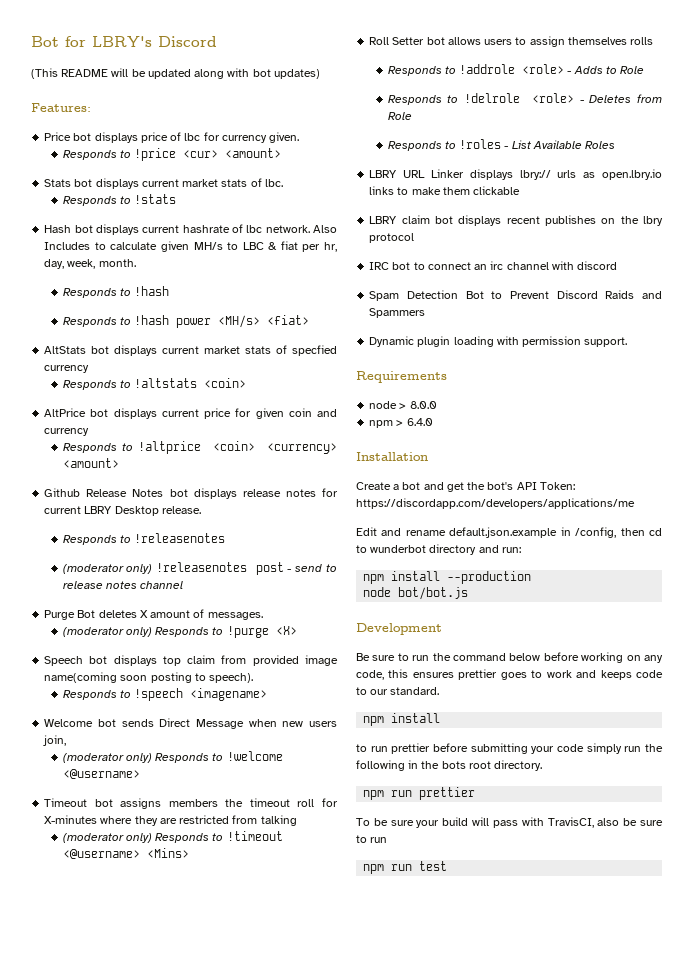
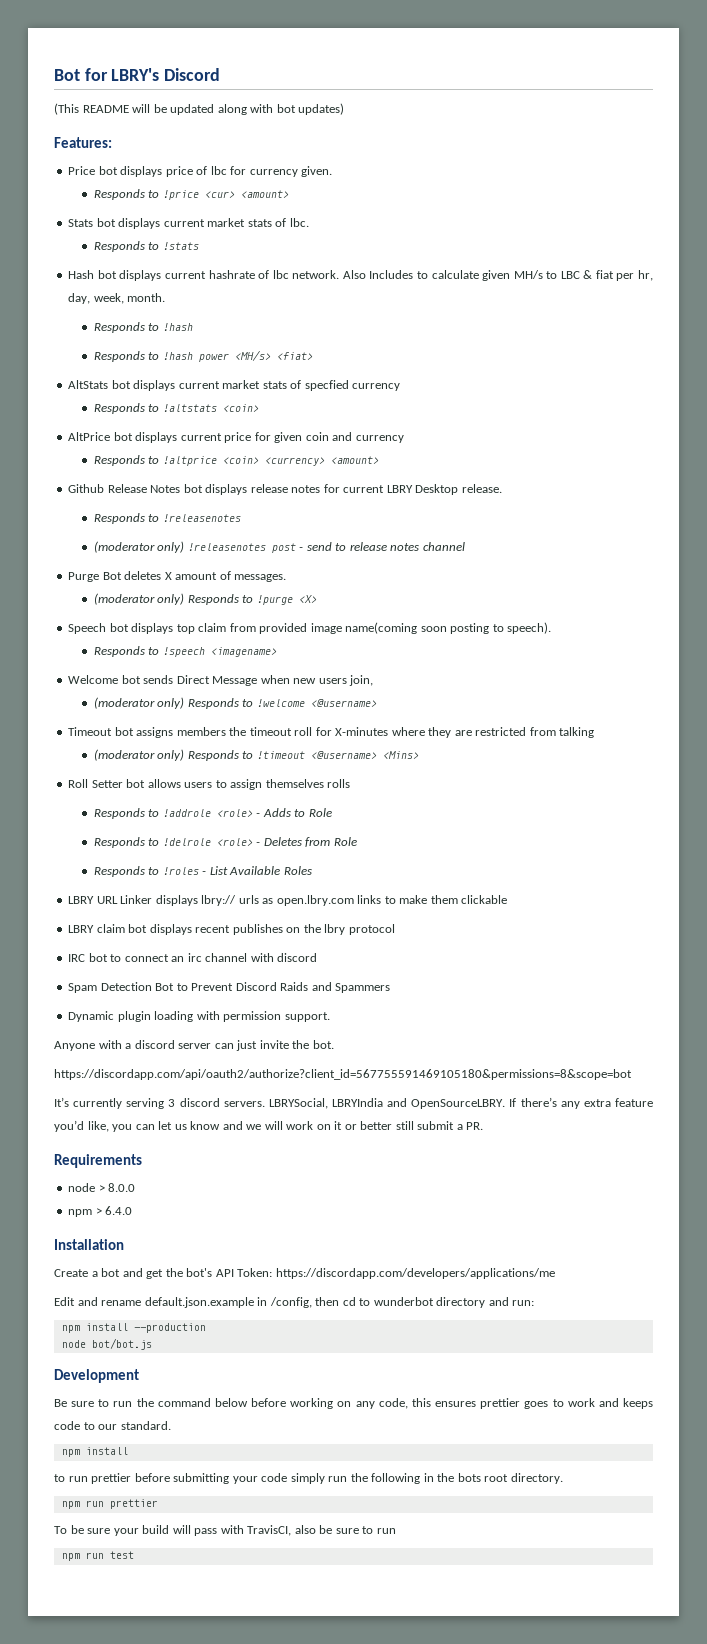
[602,169,662,180] open.lbry.io -> [276,895,354,906] open.lbry.com
(628, 342) none -> [54,1040,334,1051] [54,1069,632,1080] [54,1097,653,1109] [54,1120,484,1132] // Anyone with a discord server can just invite the bot. // https://discordapp.com/api/oauth2/authorize?client_id=567755591469105180&permissions=8&scope=bot // It’s currently serving 3 discord servers. LBRYSocial, LBRYIndia and OpenSourceLBRY. If there’s any extra feature you’d like, you can let us know and we will work on it or better still submit a PR.

